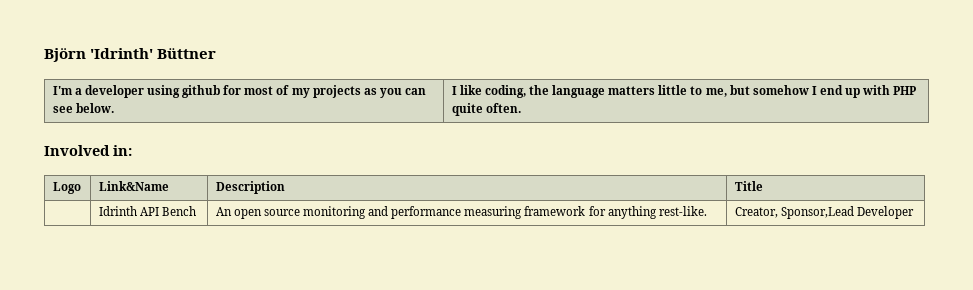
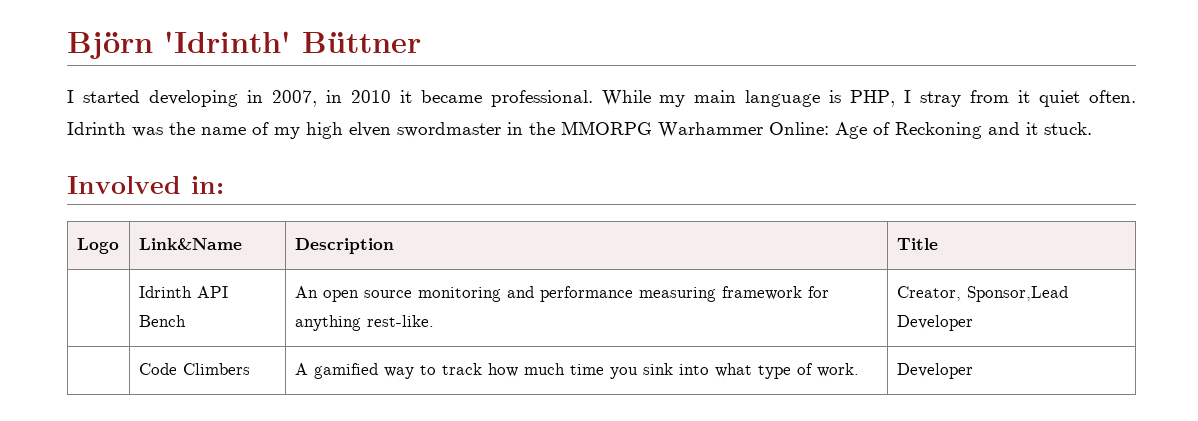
[52,85,426,98] [52,103,114,113] [451,85,917,98] [451,103,521,116] // I'm a developer using github for most of my projects as you can see below. | I like coding, the language matters little to me, but somehow I end up with PHP quite often. -> [67,90,1137,107] [67,121,1092,139] // I started developing in 2007, in 2010 it became professional. While my main language is PHP, I stray from it quiet often. Idrinth was the name of my high elven swordmaster in the MMORPG Warhammer Online: Age of Reckoning and it stuck.
(914, 212) none -> [138,363,250,375] [294,363,859,379] [896,363,973,379] // | Code Climbers | A gamified way to track how much time you sink into what type of work. | Developer

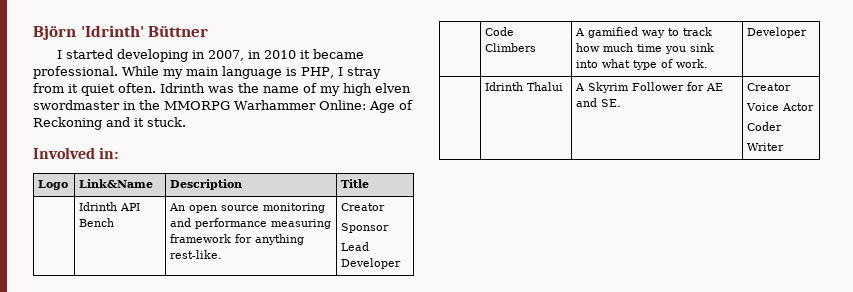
[896,286,1068,302] Creator, Sponsor,Lead -> [341,203,386,211] [341,223,390,233] [341,242,370,251] Creator // Sponsor // Lead
(973, 371) none -> [485,82,564,91] [575,82,724,93] [576,98,622,107] [747,83,792,91] [746,103,815,111] [747,122,783,131] [747,143,785,151] // | Idrinth Thalui | A Skyrim Follower for AE and SE. | Creator // Voice Actor // Coder // Writer

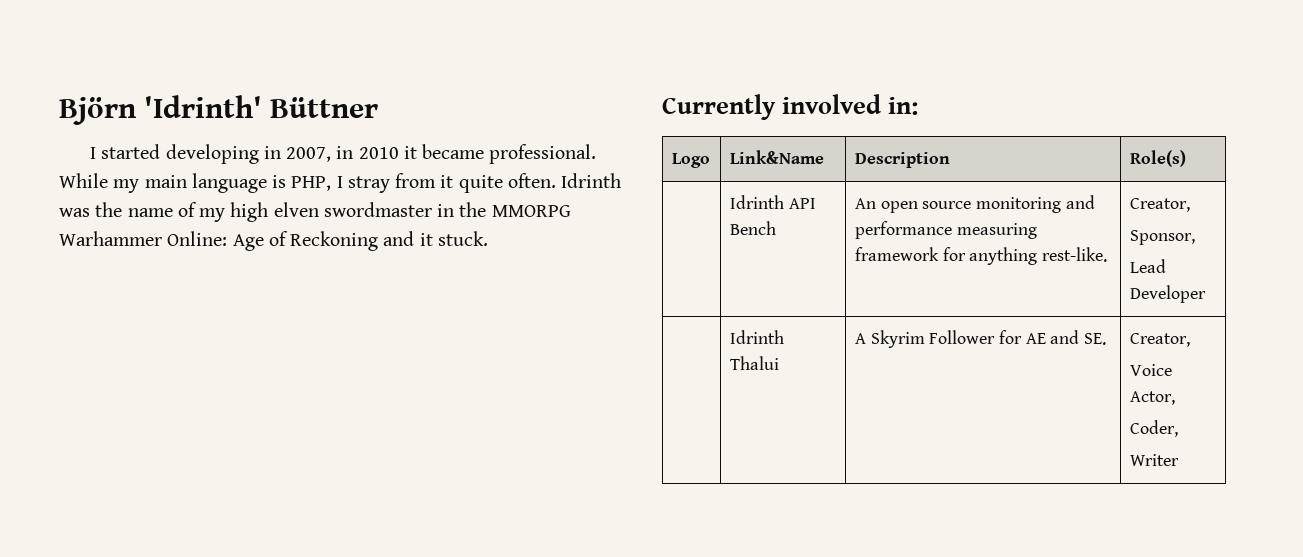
[81,84,115,96] quiet -> [458,175,503,193] quite
[33,147,95,159] Involved -> [662,94,882,120] Currently involved
[341,179,370,188] Title -> [1129,150,1186,167] Role(s)
[341,203,386,211] [341,223,390,233] Creator // Sponsor -> [1129,198,1190,212] [1129,230,1195,245] Creator, // Sponsor,
[485,27,515,36] [485,43,537,52] [575,27,713,38] [576,43,715,54] [576,59,709,70] [747,27,808,38] // | Code Climbers | A gamified way to track how much time you sink into what type of work. | Developer -> (1206, 294) none
[747,83,792,91] Creator -> [1129,333,1190,347] Creator,
[782,103,815,111] [747,122,783,131] Actor // Coder -> [1129,391,1175,405] [1129,420,1178,437] Actor, // Coder,

